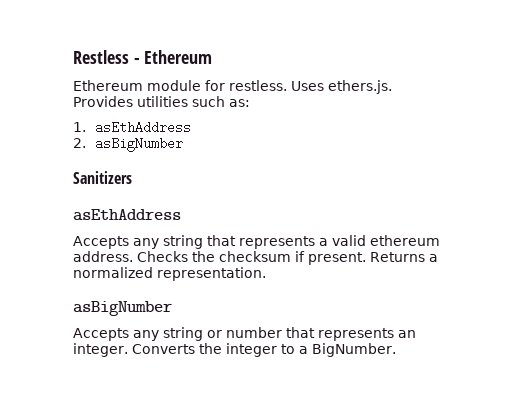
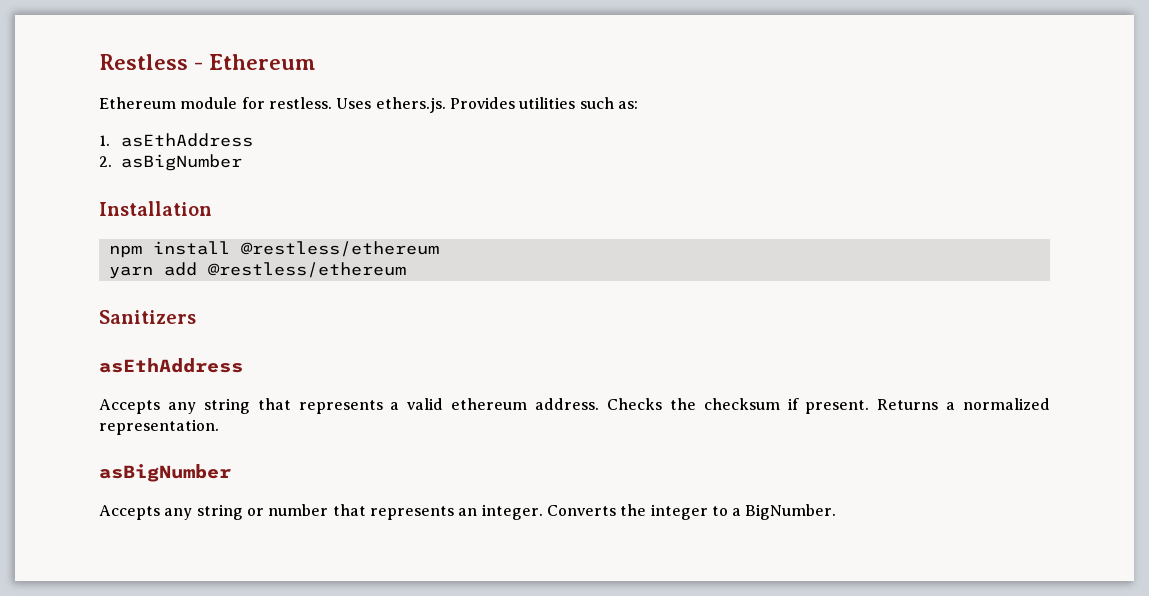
(184, 144) none -> [99,201,212,216] [108,241,439,258] [108,262,406,279] // Installation // npm install @restless/ethereum // yarn add @restless/ethereum

